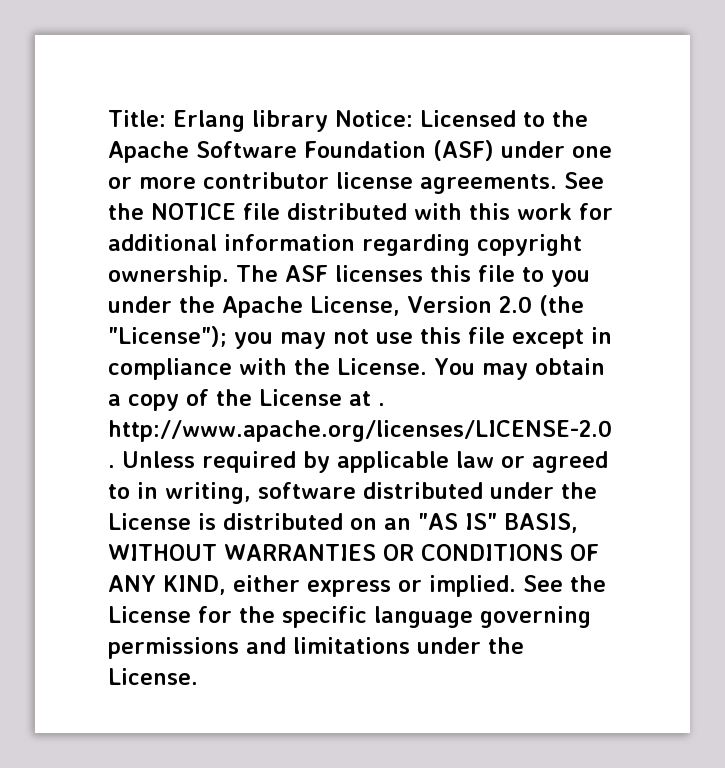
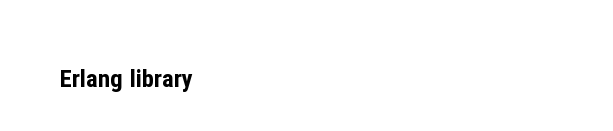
[108,110,166,127] Title: -> (60, 80) none
[335,110,588,127] [108,140,612,163] [108,172,604,194] [108,203,613,220] [108,234,582,256] [108,265,590,287] [108,295,584,318] [108,326,612,349] [108,358,605,380] [108,389,385,411] [108,420,612,442] [108,451,608,473] [108,482,597,504] [108,513,578,533] [108,544,599,561] [108,575,606,597] [108,606,591,628] [108,637,524,659] [108,668,198,685] Notice: Licensed to the Apache Software Foundation (ASF) under one or more contributor license agreements. See the NOTICE file distributed with this work for additional information regarding copyright ownership. The ASF licenses this file to you under the Apache License, Version 2.0 (the "License"); you may not use this file except in compliance with the License. You may obtain a copy of the License at . http://www.apache.org/licenses/LICENSE-2.0 . Unless required by applicable law or agreed to in writing, software distributed under the License is distributed on an "AS IS" BASIS, WITHOUT WARRANTIES OR CONDITIONS OF ANY KIND, either express or implied. See the License for the specific language governing permissions and limitations under the License. -> (193, 80) none

